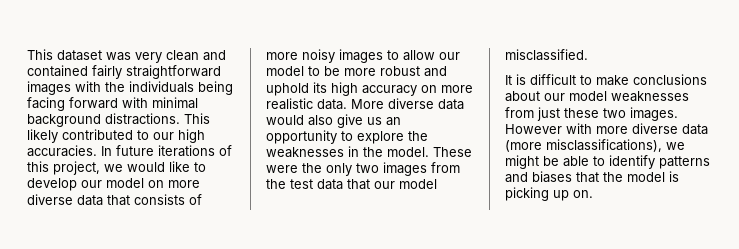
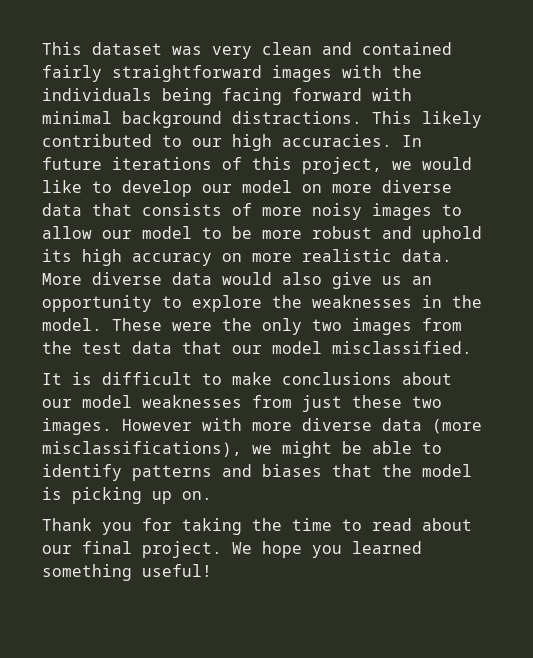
(593, 194) none -> [42,518,472,535] [42,541,422,558] [42,564,212,581] // Thank you for taking the time to read about our final project. We hope you learned something useful!

